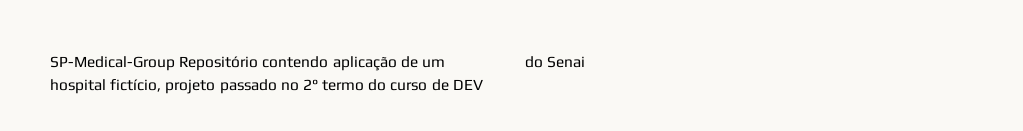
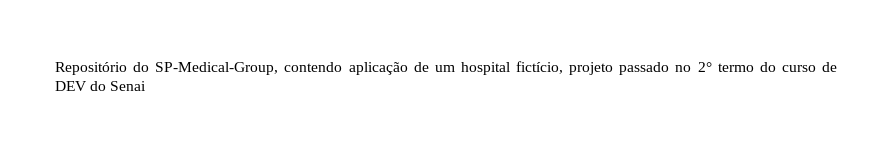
[50,56,259,71] SP-Medical-Group Repositório -> [55,62,279,75] Repositório do SP-Medical-Group,

